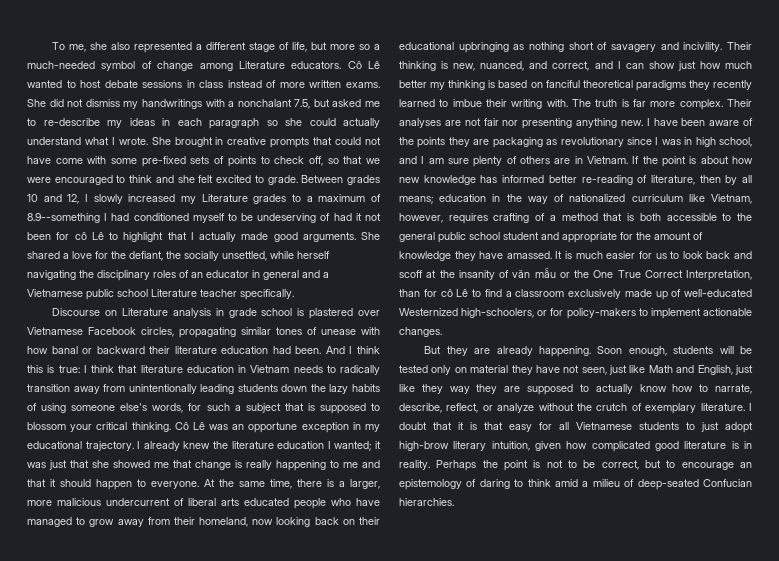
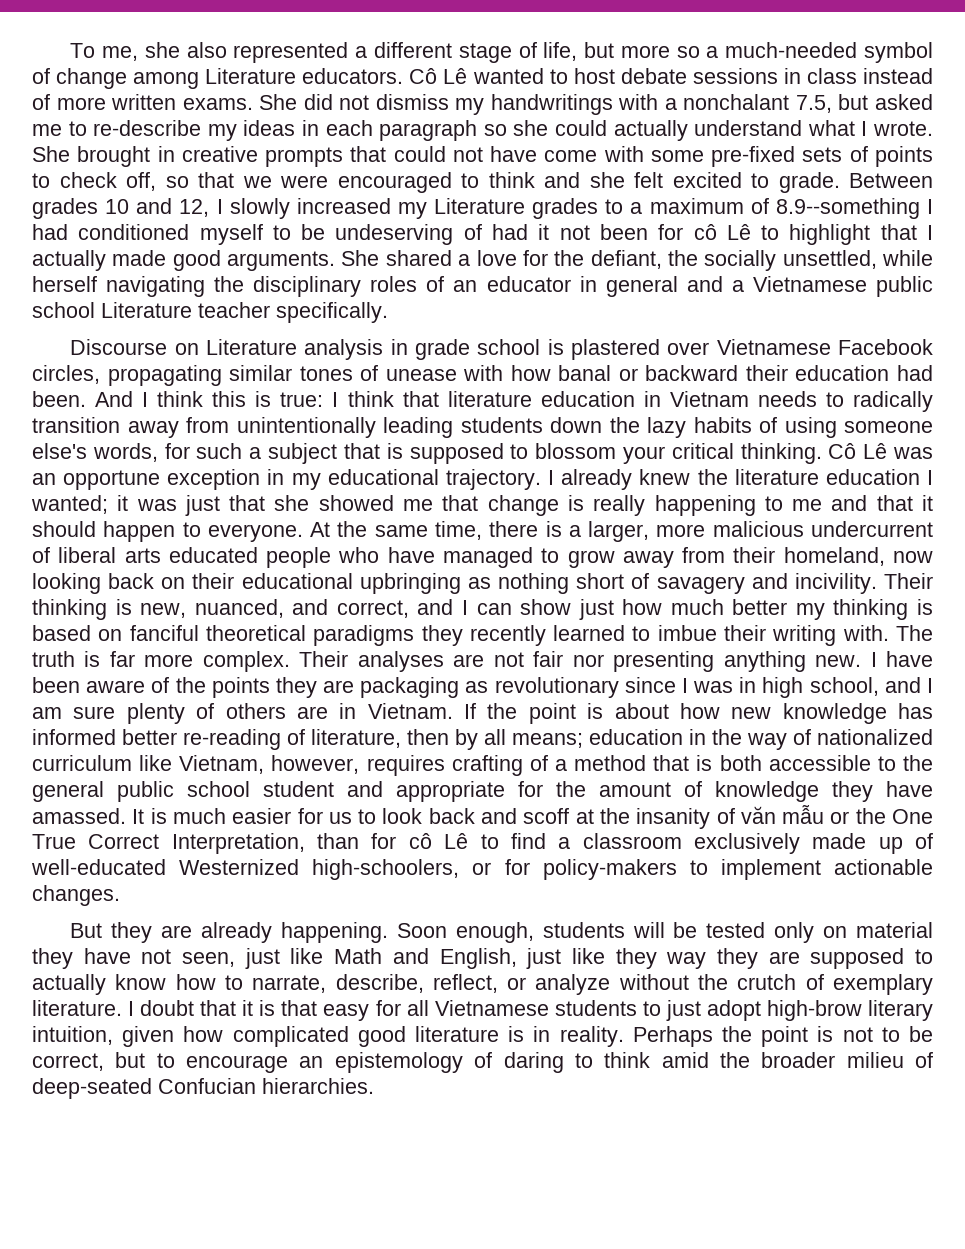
[174,346,217,354] literature -> (788, 373) none
[582,481,589,487] a -> [719,1052,836,1068] the broader

